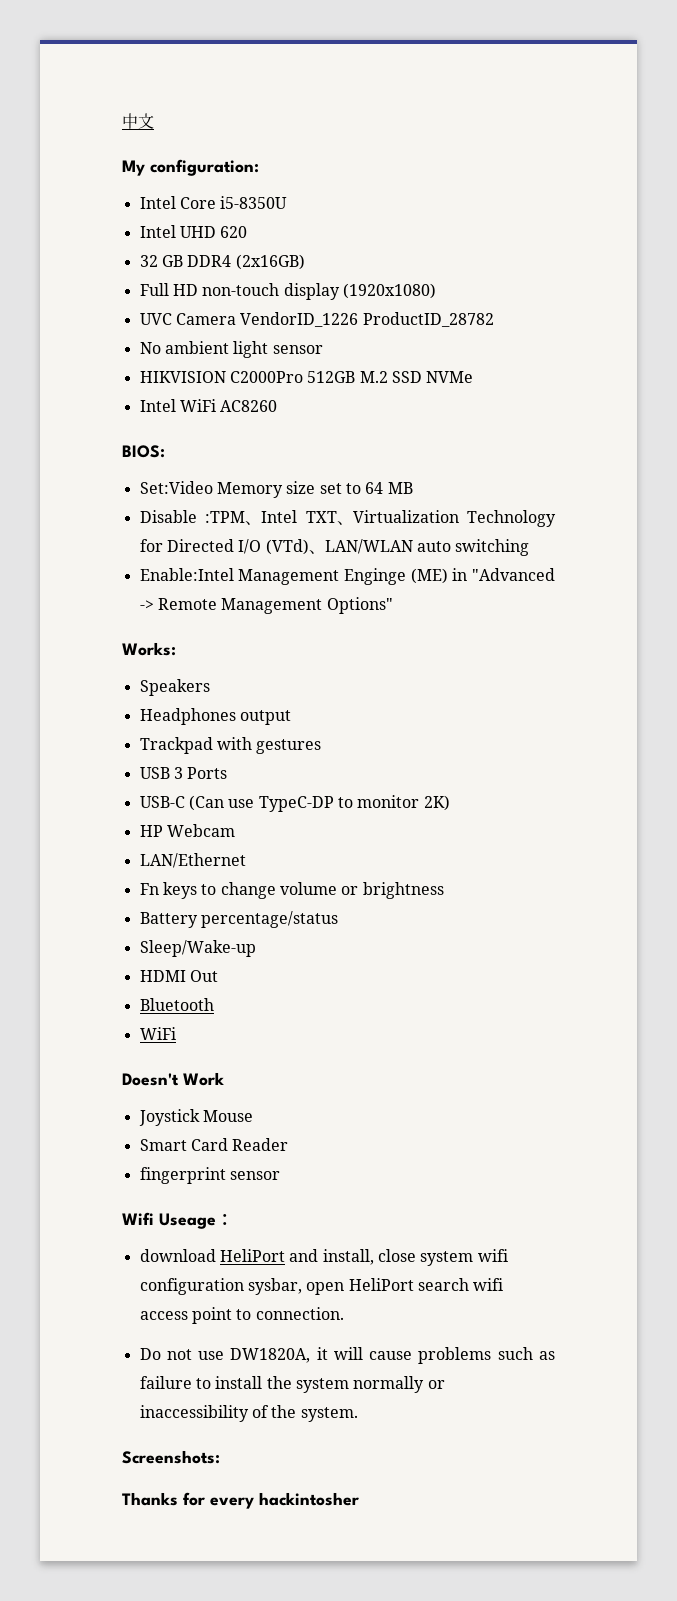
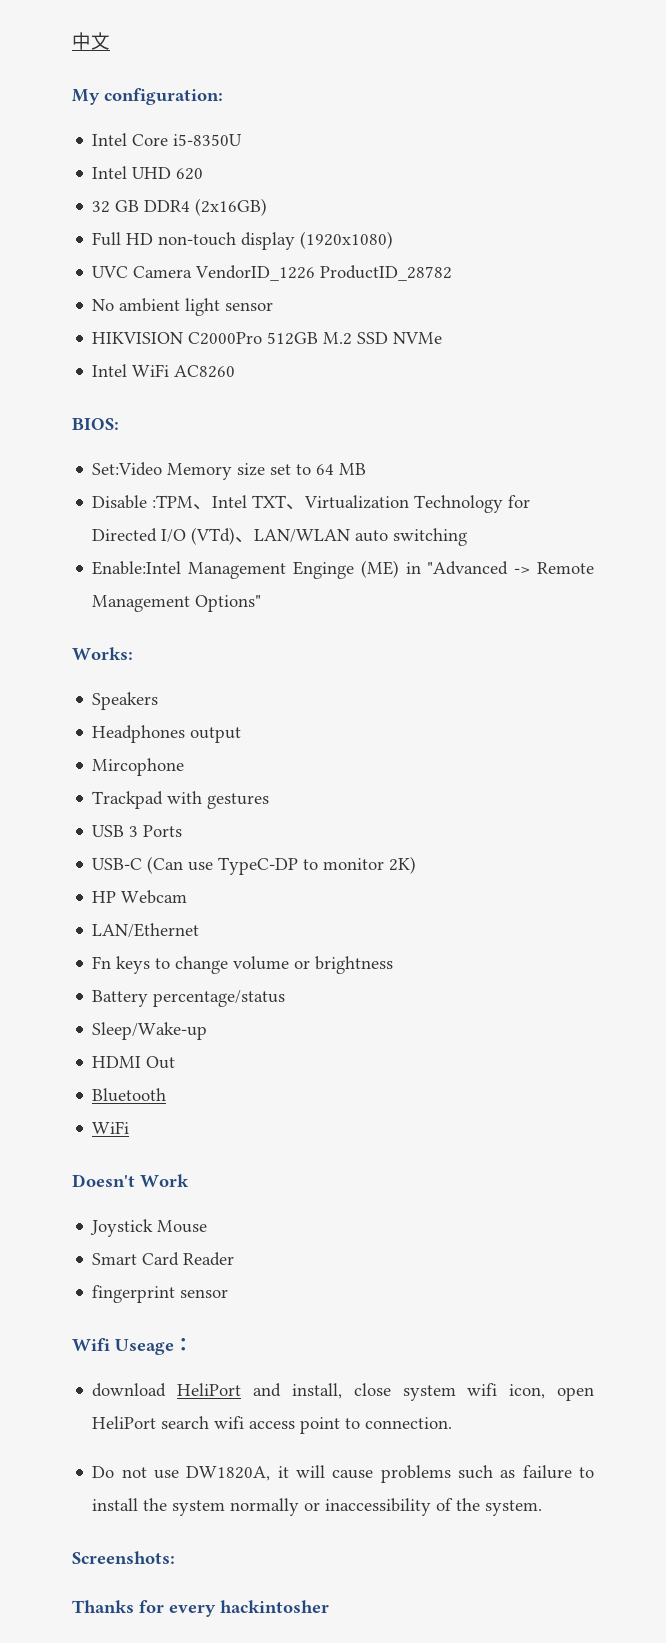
(291, 717) none -> [92,758,185,776] // Mircophone
[139,1278,302,1295] configuration sysbar, -> [509,1384,546,1399] icon,

